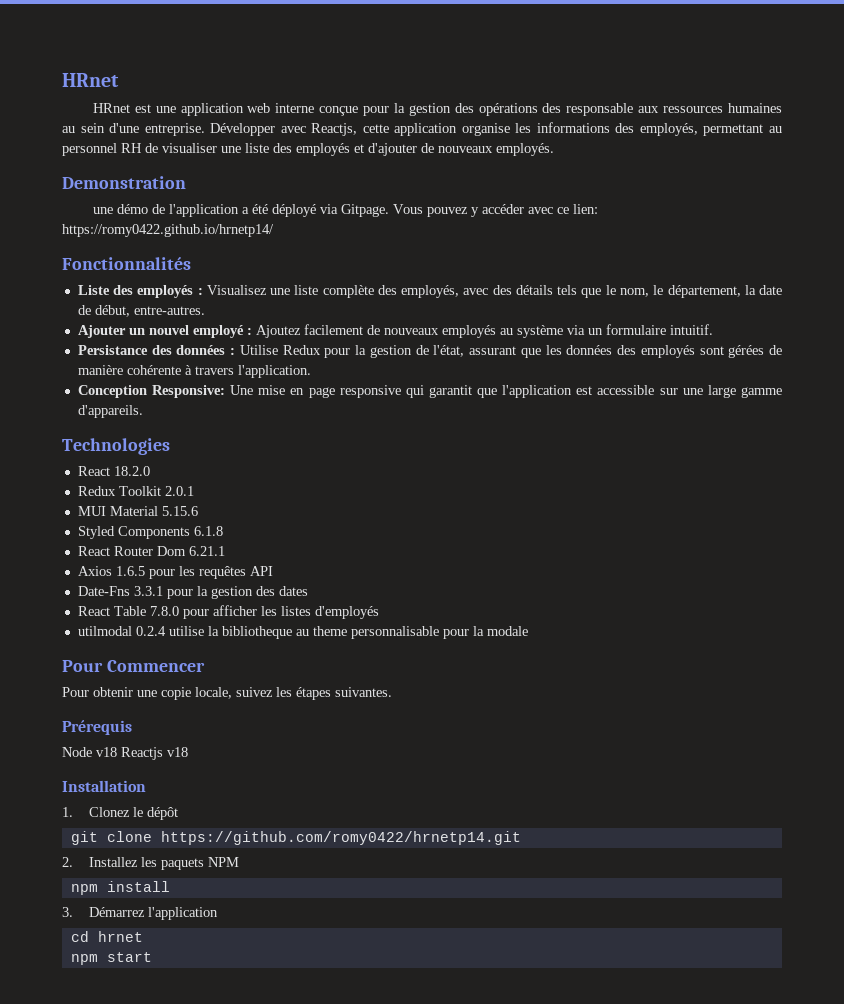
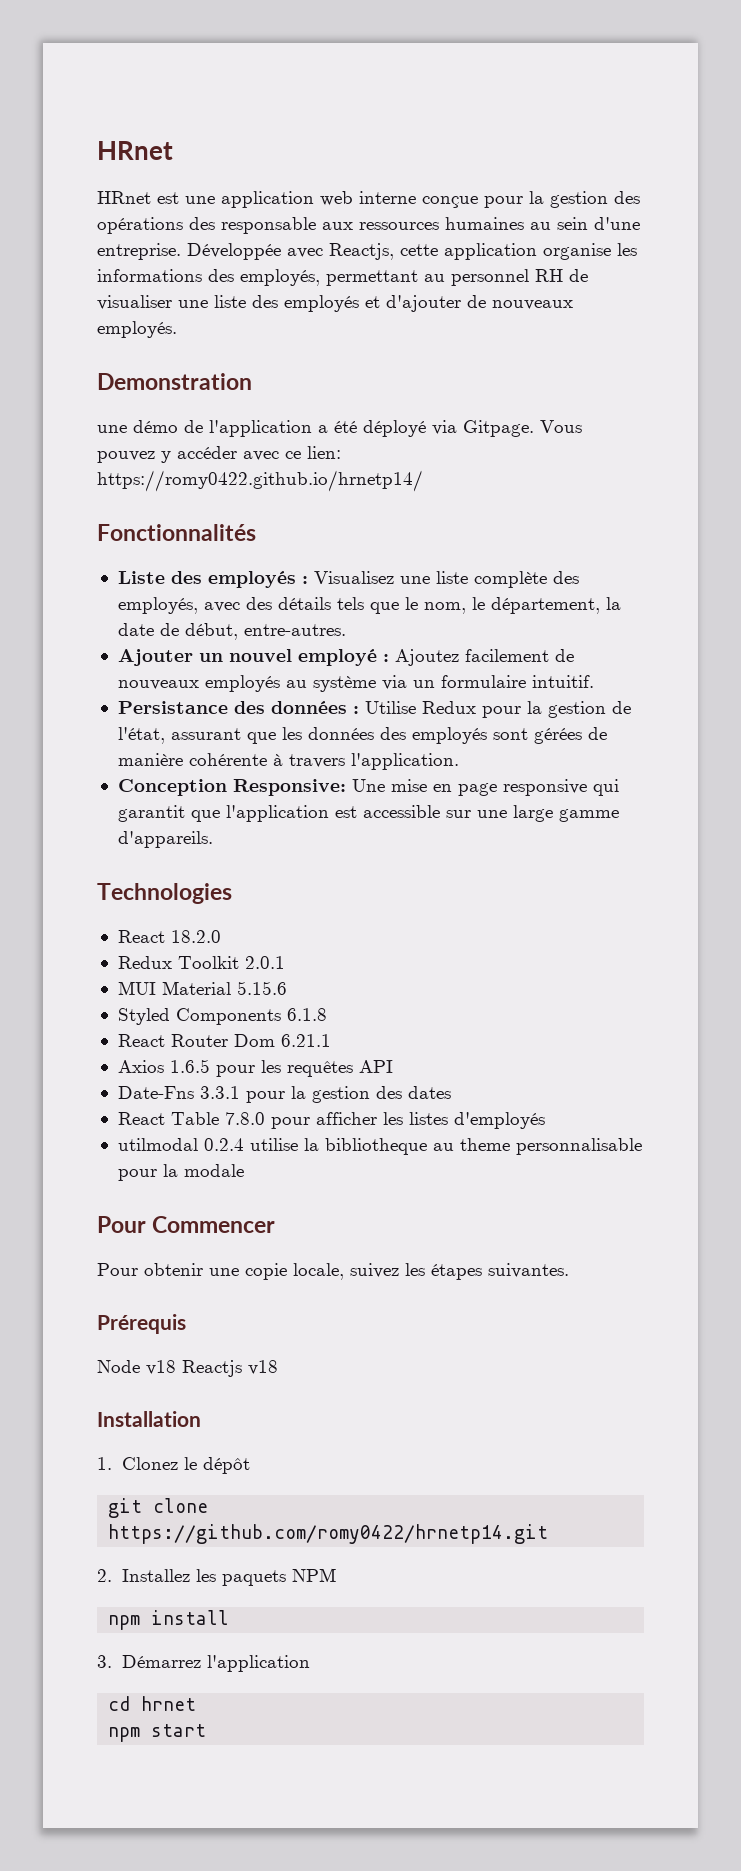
[210,123,276,136] Développer -> [187,243,281,260] Développée

